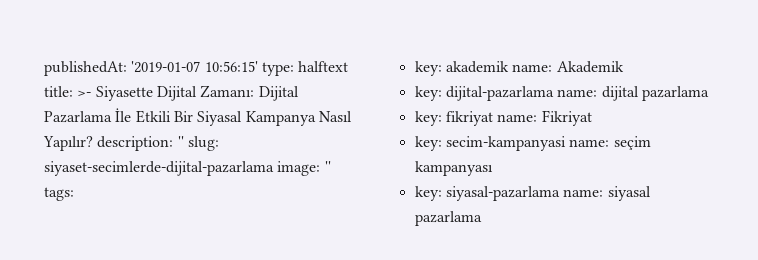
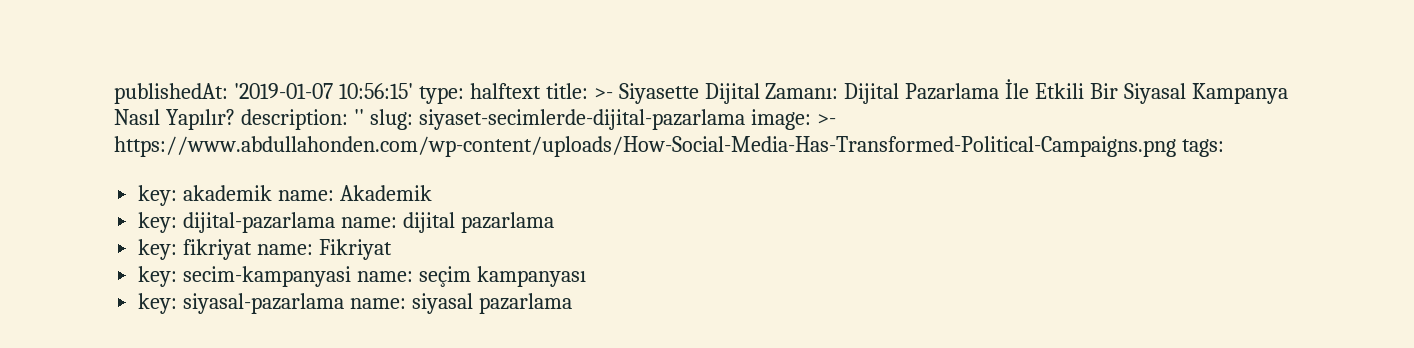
[324,161,331,172] '' -> [816,114,836,125] [114,136,1176,157] >- https://www.abdullahonden.com/wp-content/uploads/How-Social-Media-Has-Transformed-Political-Campaigns.png

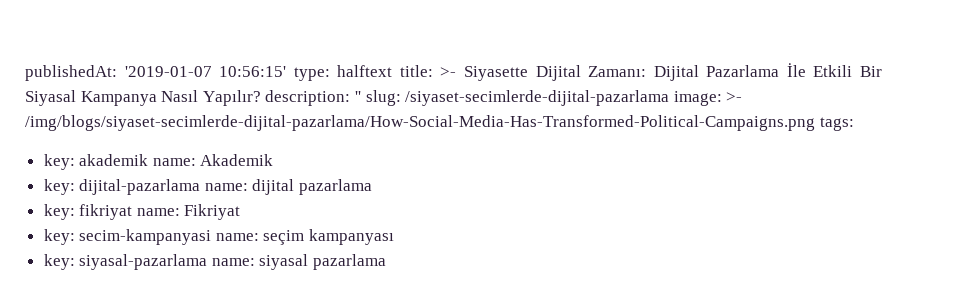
[418,109,745,130] siyaset-secimlerde-dijital-pazarlama -> [405,90,670,106] /siyaset-secimlerde-dijital-pazarlama
[114,136,1176,157] https://www.abdullahonden.com/wp-content/uploads/How-Social-Media-Has-Transformed-Political-Campaigns.png -> [25,115,815,131] /img/blogs/siyaset-secimlerde-dijital-pazarlama/How-Social-Media-Has-Transformed-Political-Campaigns.png

